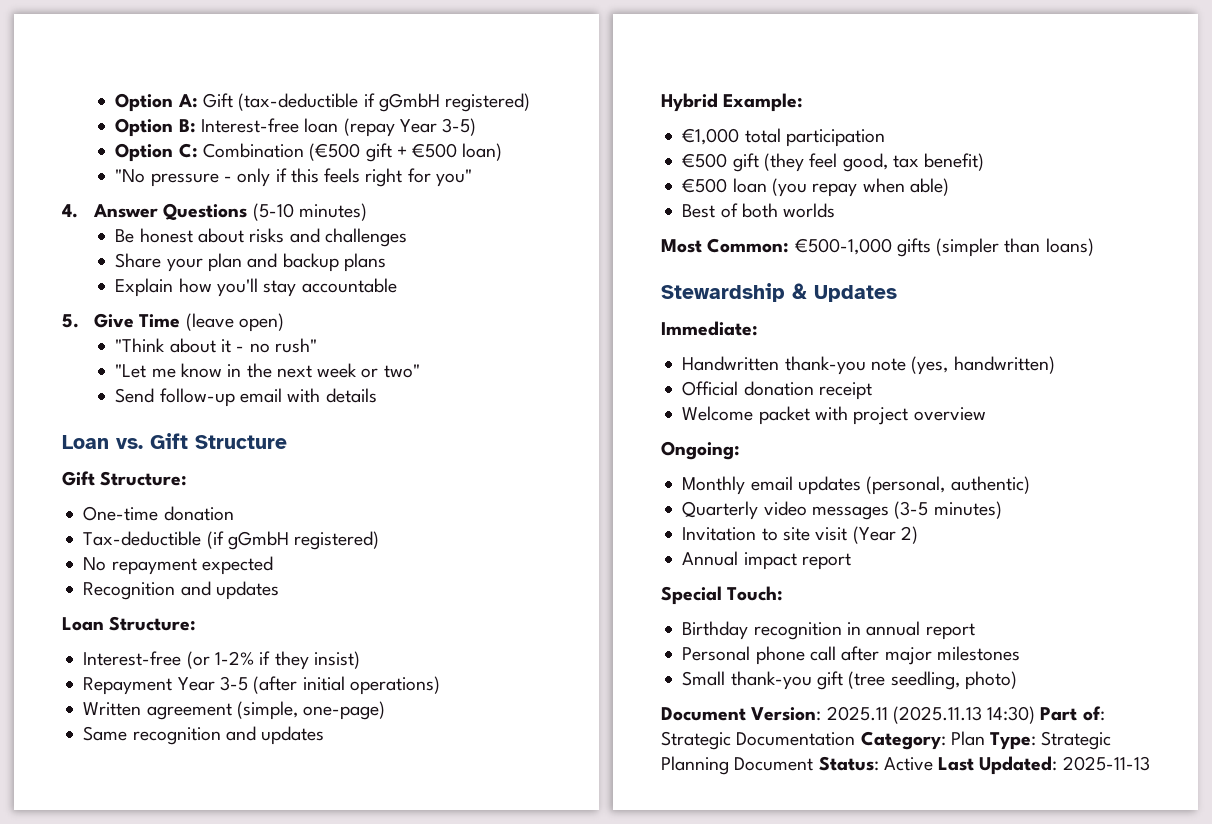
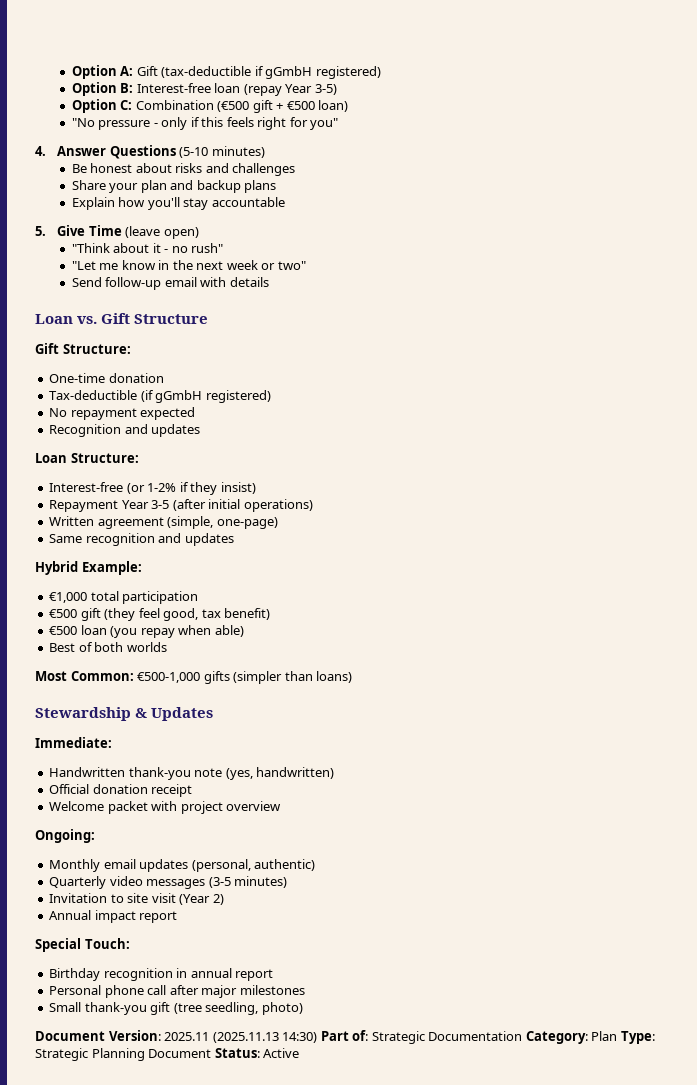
[938,756,1150,775] Last Updated: 2025-11-13 -> (300, 1053) none

